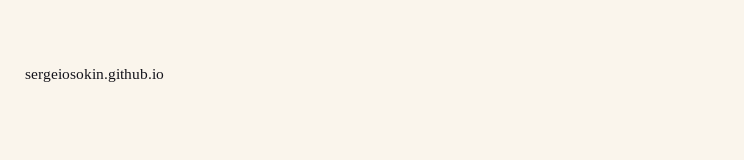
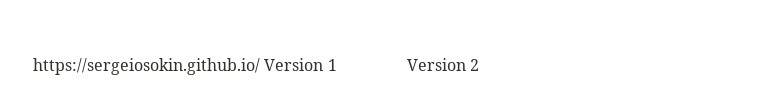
[25,69,164,82] sergeiosokin.github.io -> [33,58,480,75] https://sergeiosokin.github.io/ Version 1 Version 2

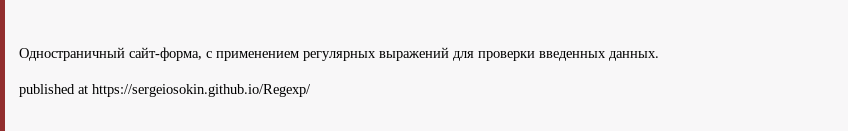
[33,58,480,75] https://sergeiosokin.github.io/ Version 1 Version 2 -> [19,47,659,61] [19,84,311,97] Одностраничный сайт-форма, с применением регулярных выражений для проверки введенных данных. // published at https://sergeiosokin.github.io/Regexp/

